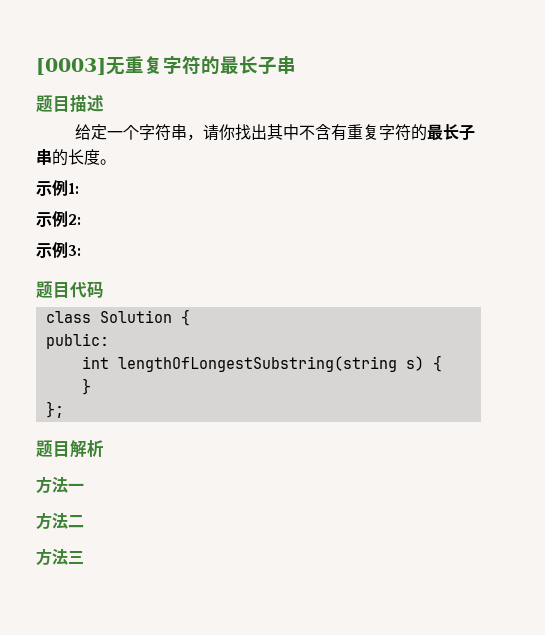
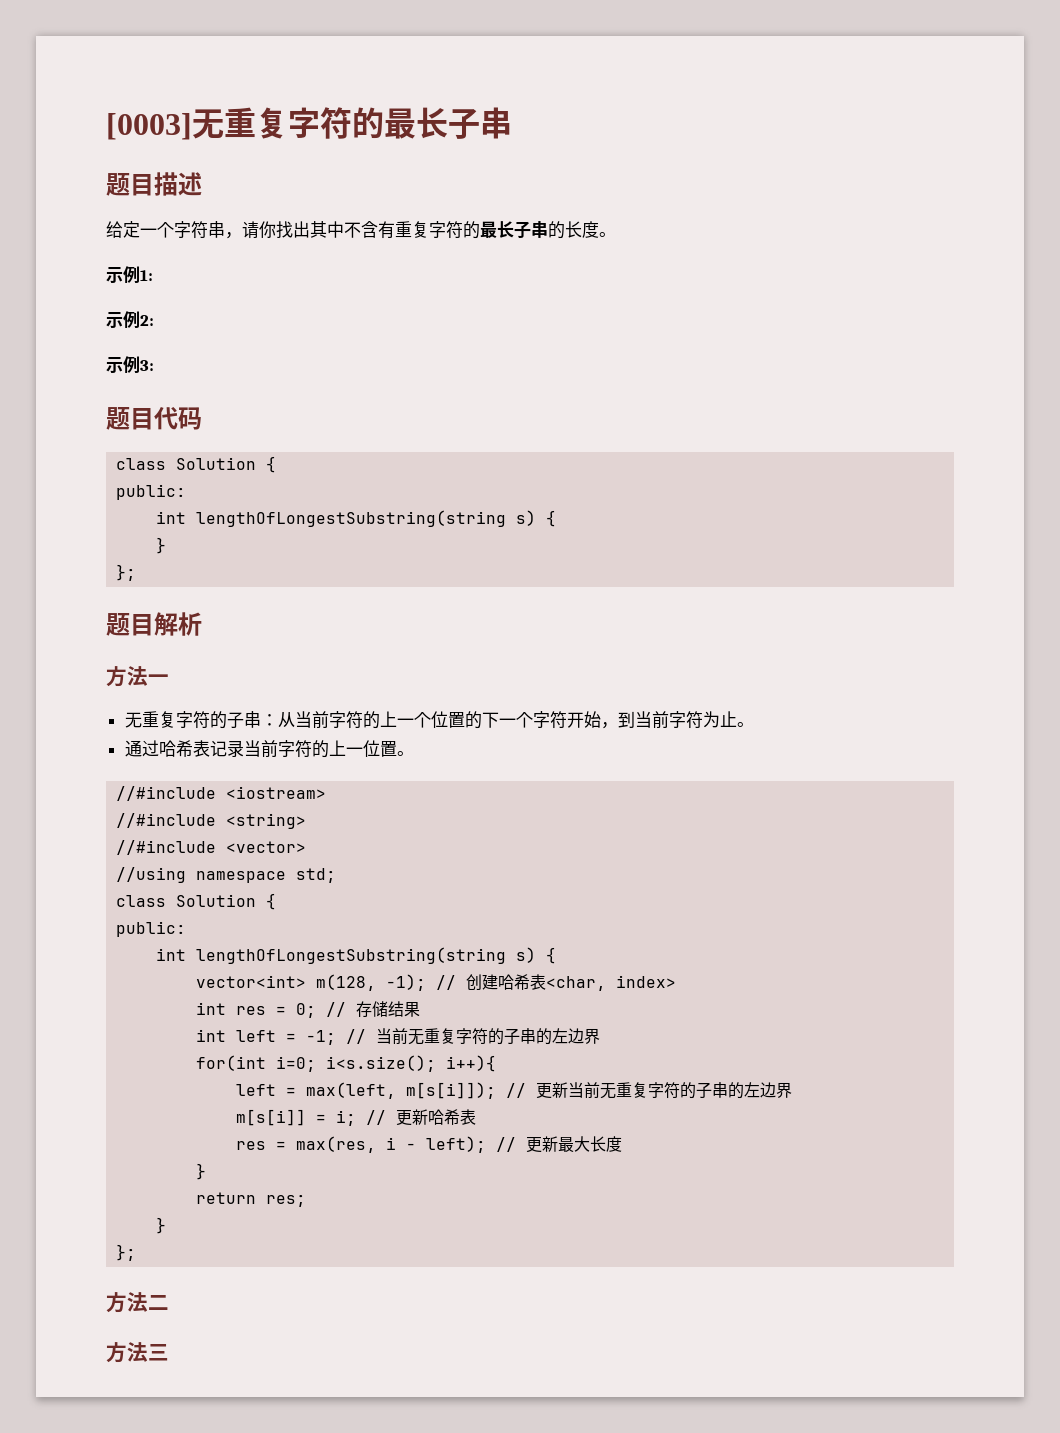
(84, 487) none -> [124,711,754,729] [124,740,414,758] [116,786,327,801] [116,813,307,829] [116,840,307,855] [116,867,337,883] [116,893,277,910] [116,921,187,937] [156,947,557,964] [196,974,677,991] [196,1001,421,1018] [196,1028,601,1045] [196,1055,497,1072] [236,1082,793,1099] [236,1109,477,1126] [236,1136,623,1153] [196,1163,207,1180] [196,1192,307,1207] [156,1217,167,1234] [116,1244,137,1261] // 无重复字符的子串：从当前字符的上一个位置的下一个字符开始，到当前字符为止。 // 通过哈希表记录当前字符的上一位置。 // //#include <iostream> // //#include <string> // //#include <vector> // //using namespace std; // class Solution { // public: // int lengthOfLongestSubstring(string s) { // vector<int> m(128, -1); // 创建哈希表<char, index> // int res = 0; // 存储结果 // int left = -1; // 当前无重复字符的子串的左边界 // for(int i=0; i<s.size(); i++){ // left = max(left, m[s[i]]); // 更新当前无重复字符的子串的左边界 // m[s[i]] = i; // 更新哈希表 // res = max(res, i - left); // 更新最大长度 // } // return res; // } // };

